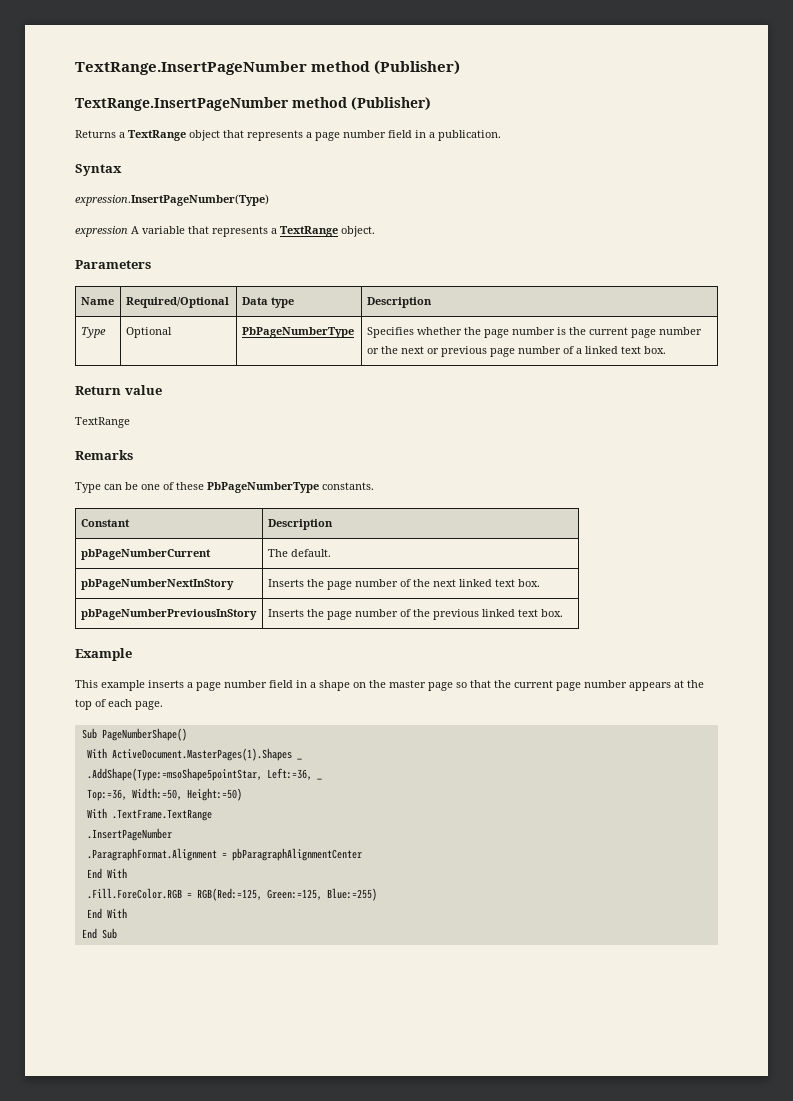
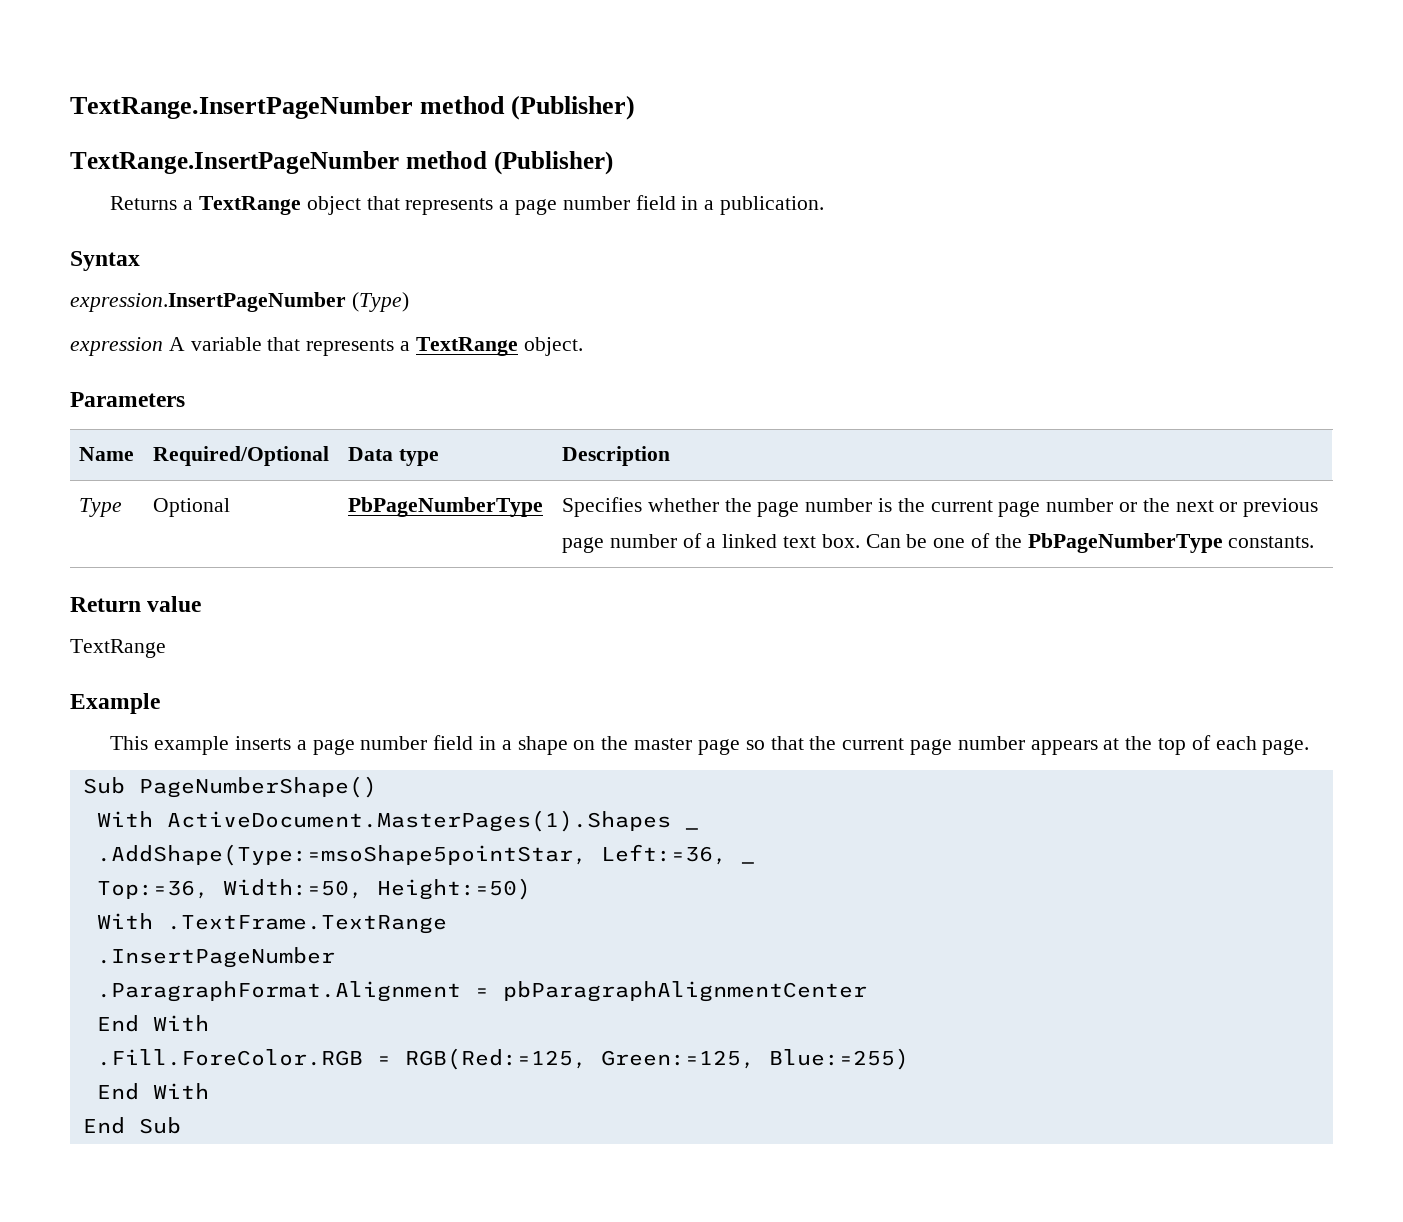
[75,194,269,206] expression.InsertPageNumber(Type) -> [70,292,409,312] expression.InsertPageNumber (Type)
[75,385,162,395] [75,417,130,428] [75,450,133,460] [75,482,374,493] [80,519,130,527] [267,519,333,530] [80,549,211,560] [267,549,331,557] [80,579,234,590] [267,579,540,590] [80,609,257,620] [267,609,563,620] // Return value // TextRange // Remarks // Type can be one of these PbPageNumberType constants. // Constant | Description // pbPageNumberCurrent | The default. // pbPageNumberNextInStory | Inserts the page number of the next linked text box. // pbPageNumberPreviousInStory | Inserts the page number of the previous linked text box. -> [865,533,1315,553] [70,596,202,612] [70,639,166,658] Can be one of the PbPageNumberType constants. // Return value // TextRange

